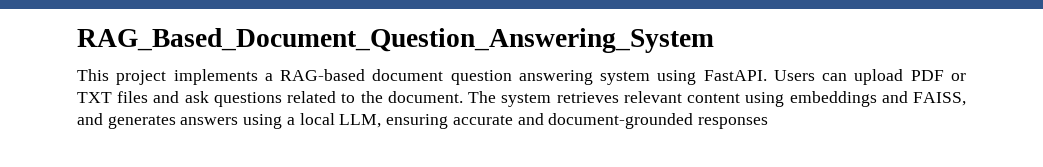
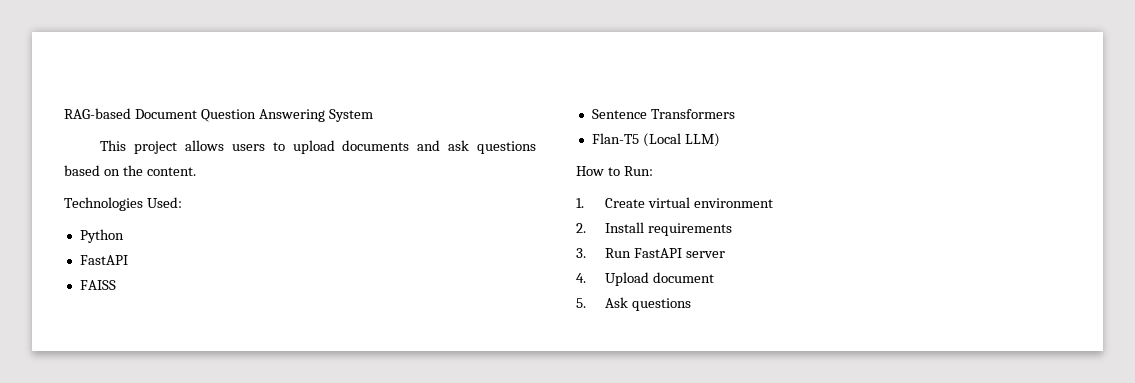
[77,28,714,53] [77,69,966,85] [77,91,967,107] [77,113,768,129] RAG_Based_Document_Question_Answering_System // This project implements a RAG-based document question answering system using FastAPI. Users can upload PDF or TXT files and ask questions related to the document. The system retrieves relevant content using embeddings and FAISS, and generates answers using a local LLM, ensuring accurate and document-grounded responses -> [64,108,373,122] [100,140,537,154] [64,165,196,176] [64,197,182,211] [79,229,124,243] [79,255,128,265] [79,280,116,290] [591,109,735,119] [591,133,720,147] [576,166,653,176] [576,197,773,208] [576,222,732,236] [576,248,725,258] [576,272,714,286] [576,297,691,311] RAG-based Document Question Answering System // This project allows users to upload documents and ask questions based on the content. // Technologies Used: // Python // FastAPI // FAISS // Sentence Transformers // Flan-T5 (Local LLM) // How to Run: // 1. Create virtual environment // 2. Install requirements // 3. Run FastAPI server // 4. Upload document // 5. Ask questions

